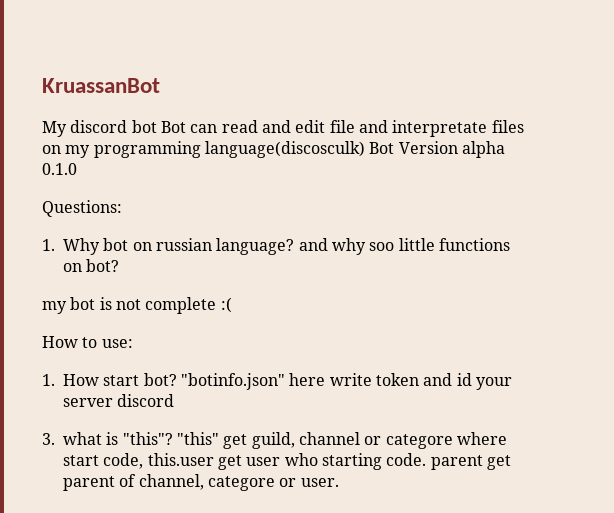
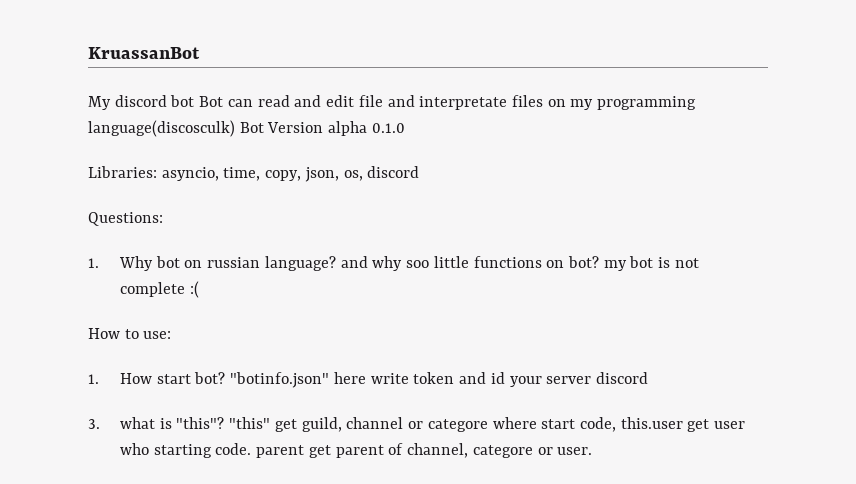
(77, 169) none -> [88,166,420,182] // Libraries: asyncio, time, copy, json, os, discord
(120, 265) // -> (599, 262) none

